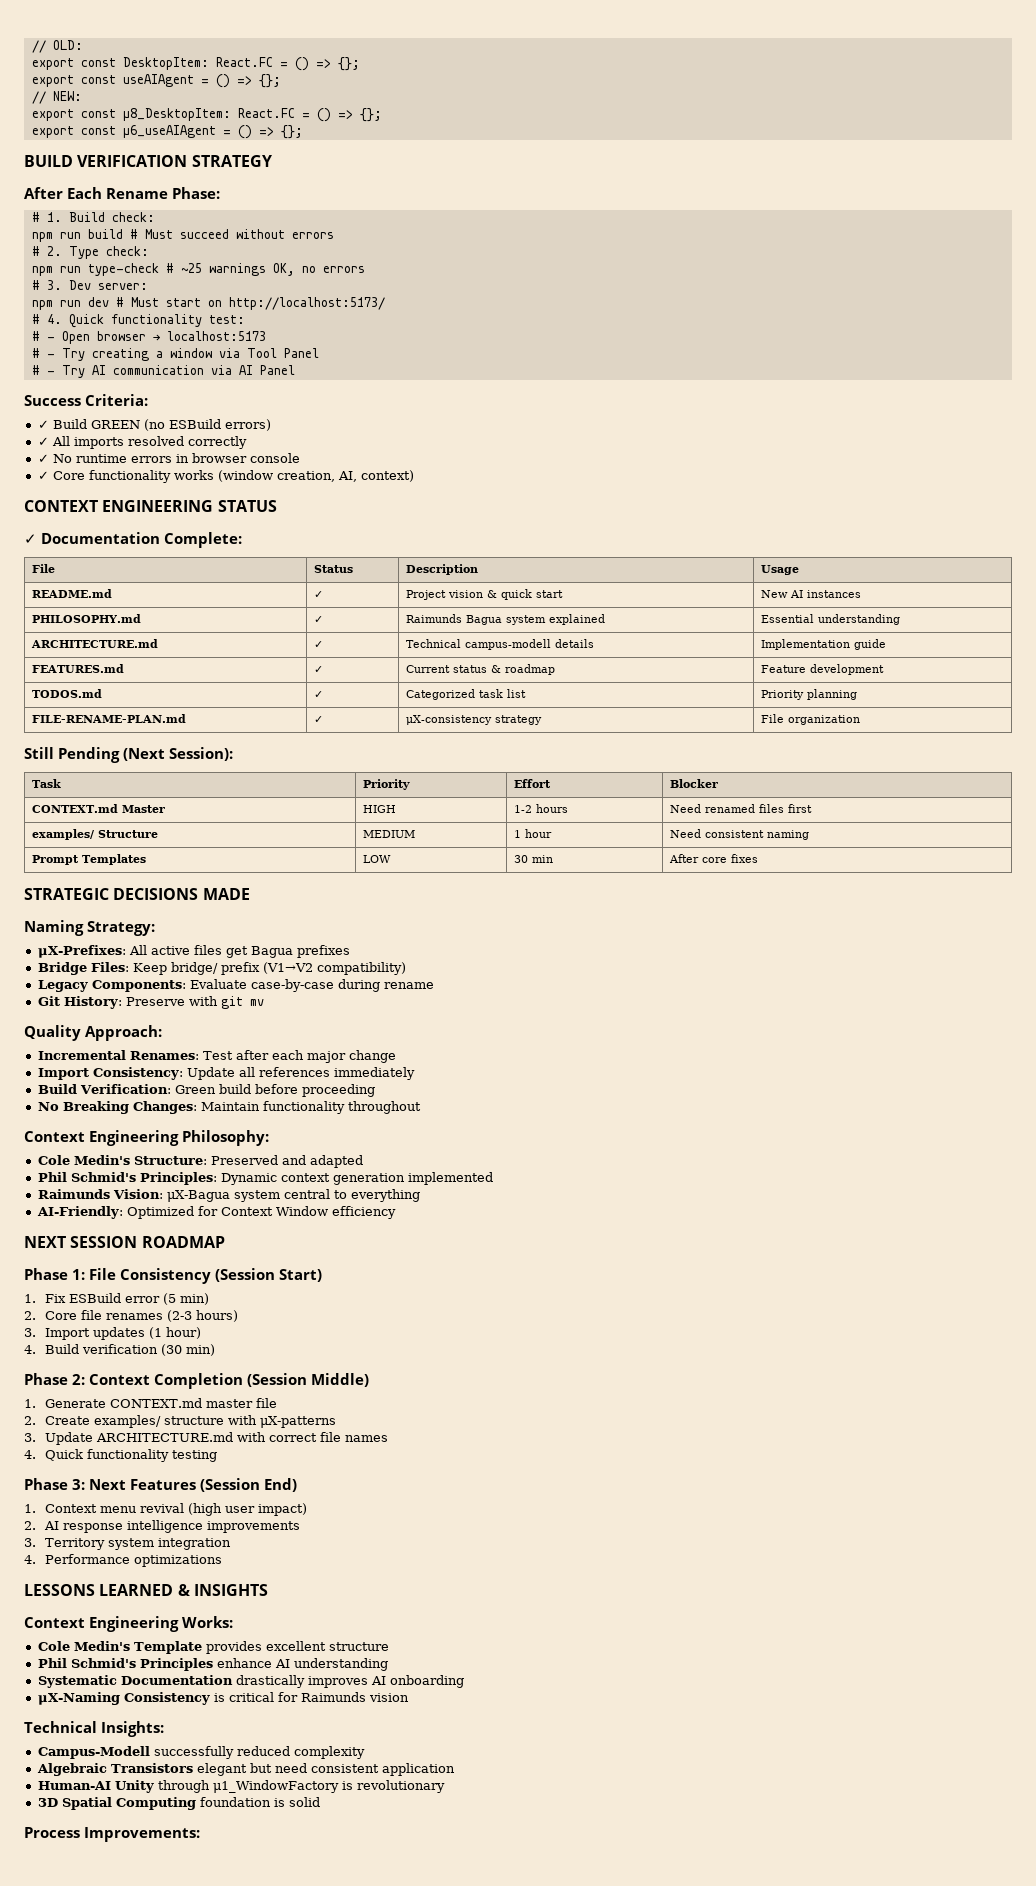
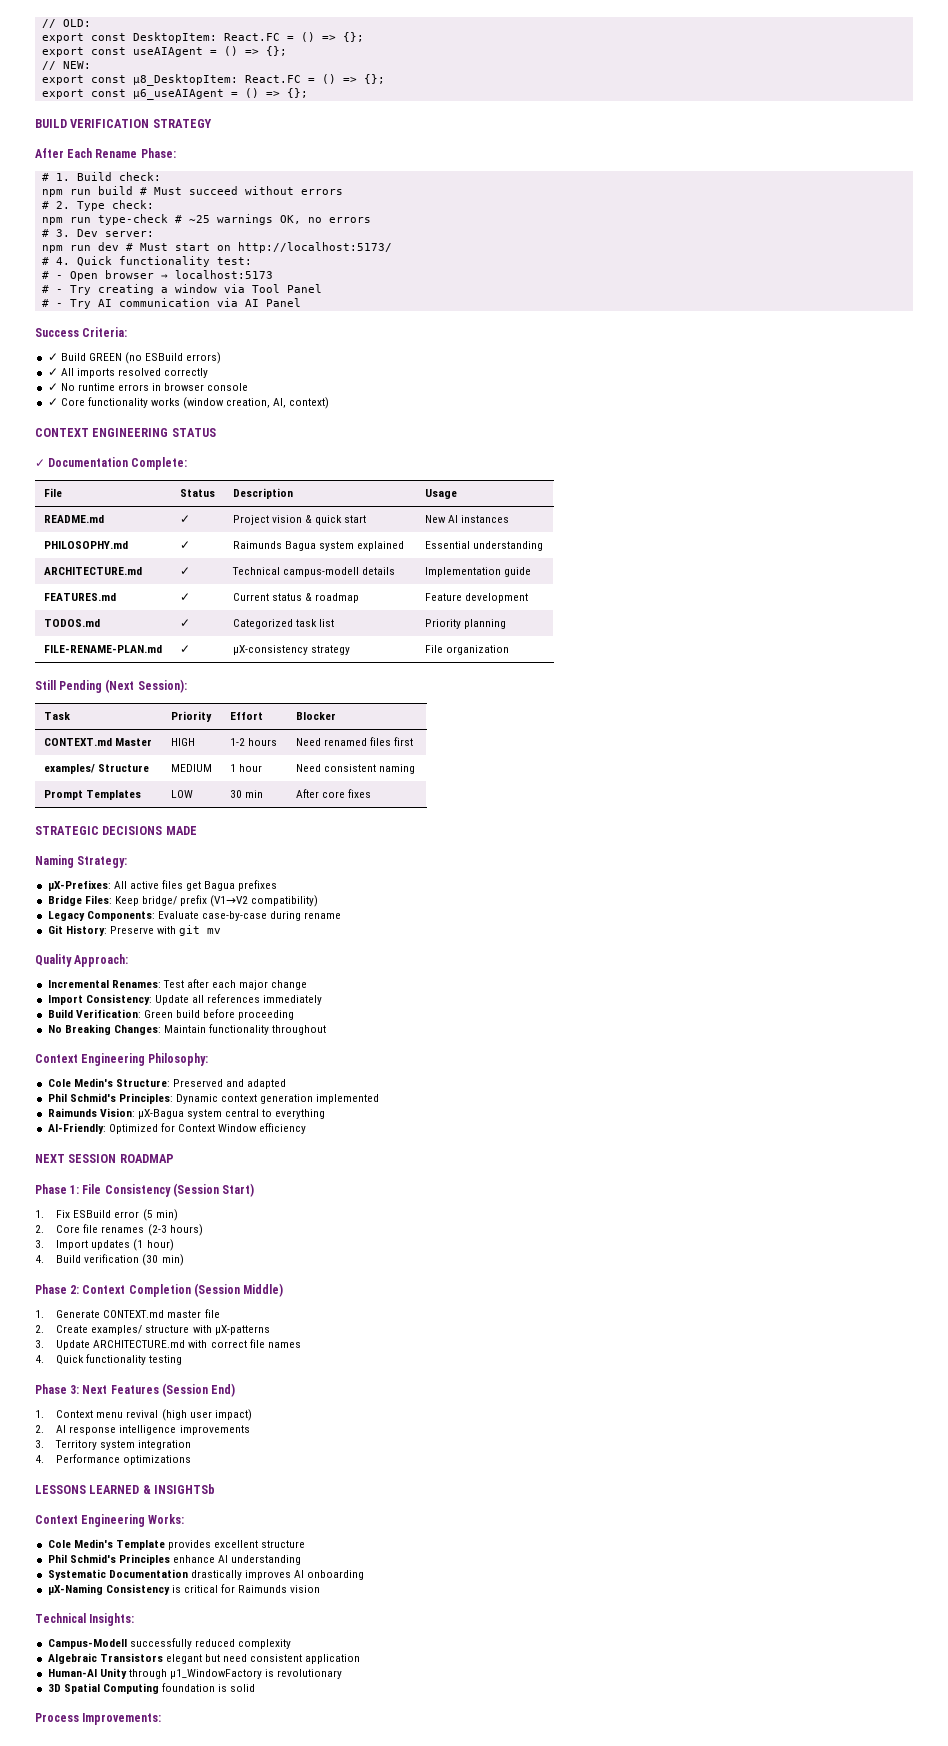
[193,1584,268,1596] INSIGHTS -> [154,1484,216,1494] INSIGHTSb

